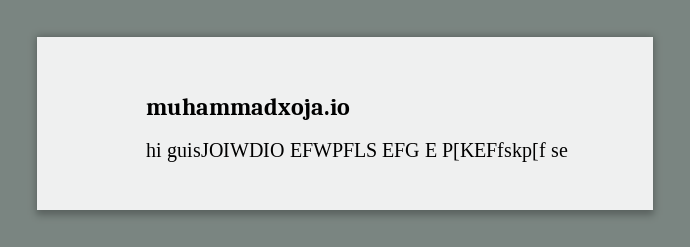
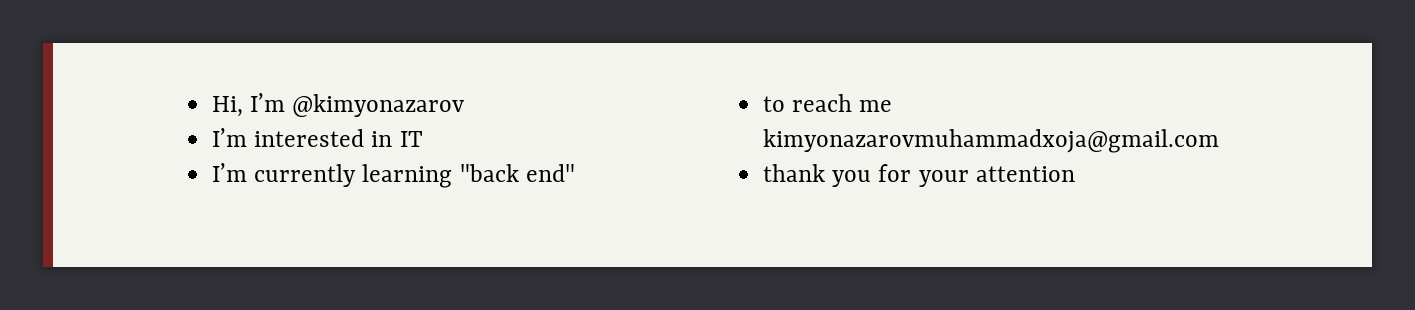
[146,98,350,120] [146,142,569,162] muhammadxoja.io // hi guisJOIWDIO EFWPFLS EFG E P[KEFfskp[f se -> [212,93,465,117] [212,128,423,147] [212,163,575,188] [763,94,893,112] [763,129,1220,153] [763,164,1075,187] Hi, I’m @kimyonazarov // I’m interested in IT // I’m currently learning "back end" // to reach me kimyonazarovmuhammadxoja@gmail.com // thank you for your attention

